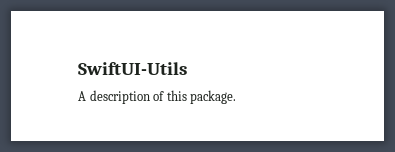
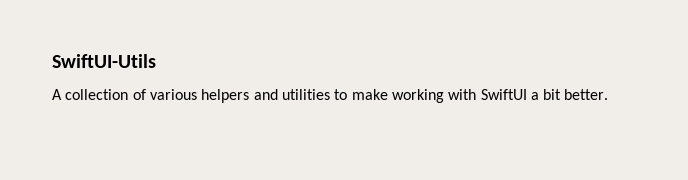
[89,90,237,104] description of this package. -> [65,89,609,103] collection of various helpers and utilities to make working with SwiftUI a bit better.

